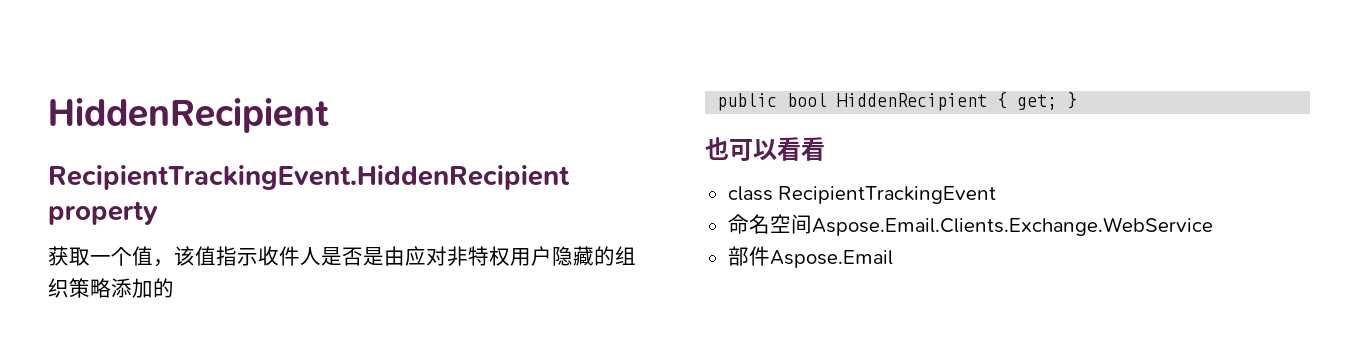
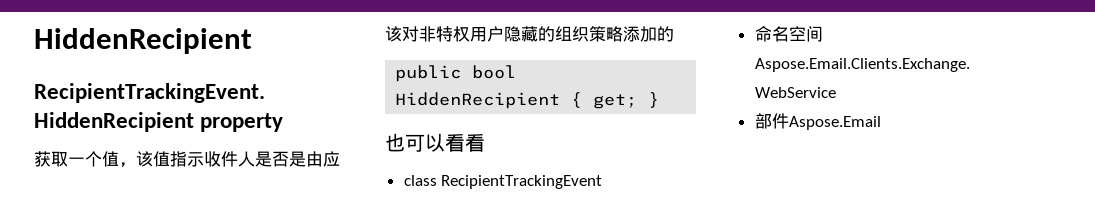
(426, 256) none -> [385,26,402,42] 该

